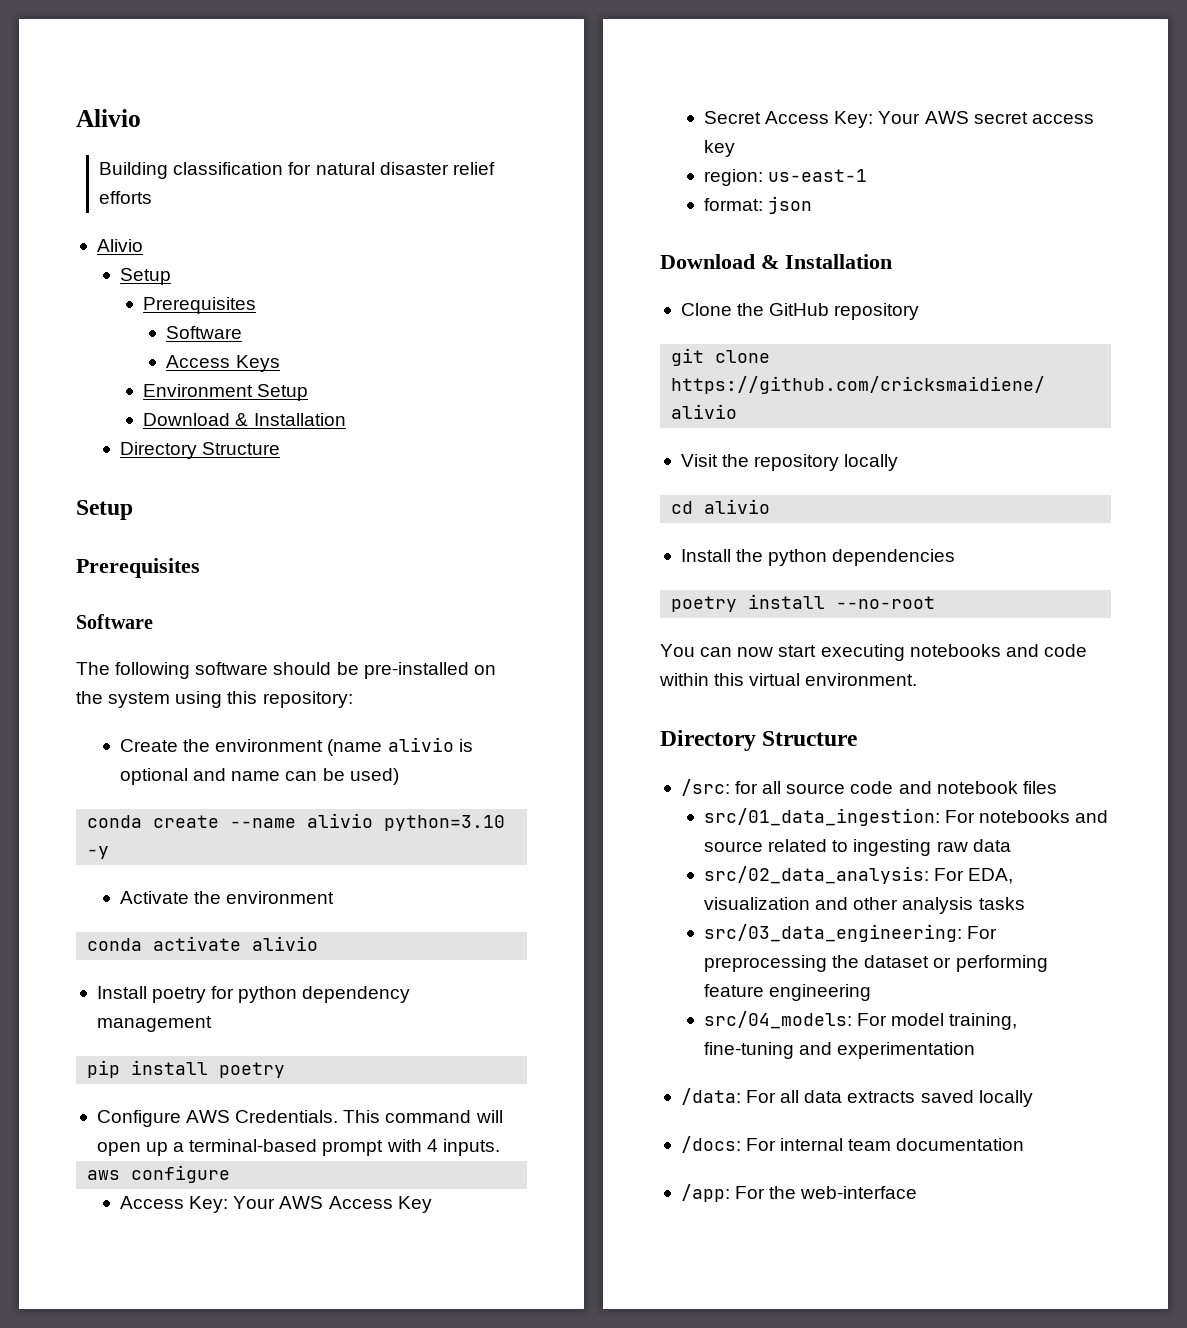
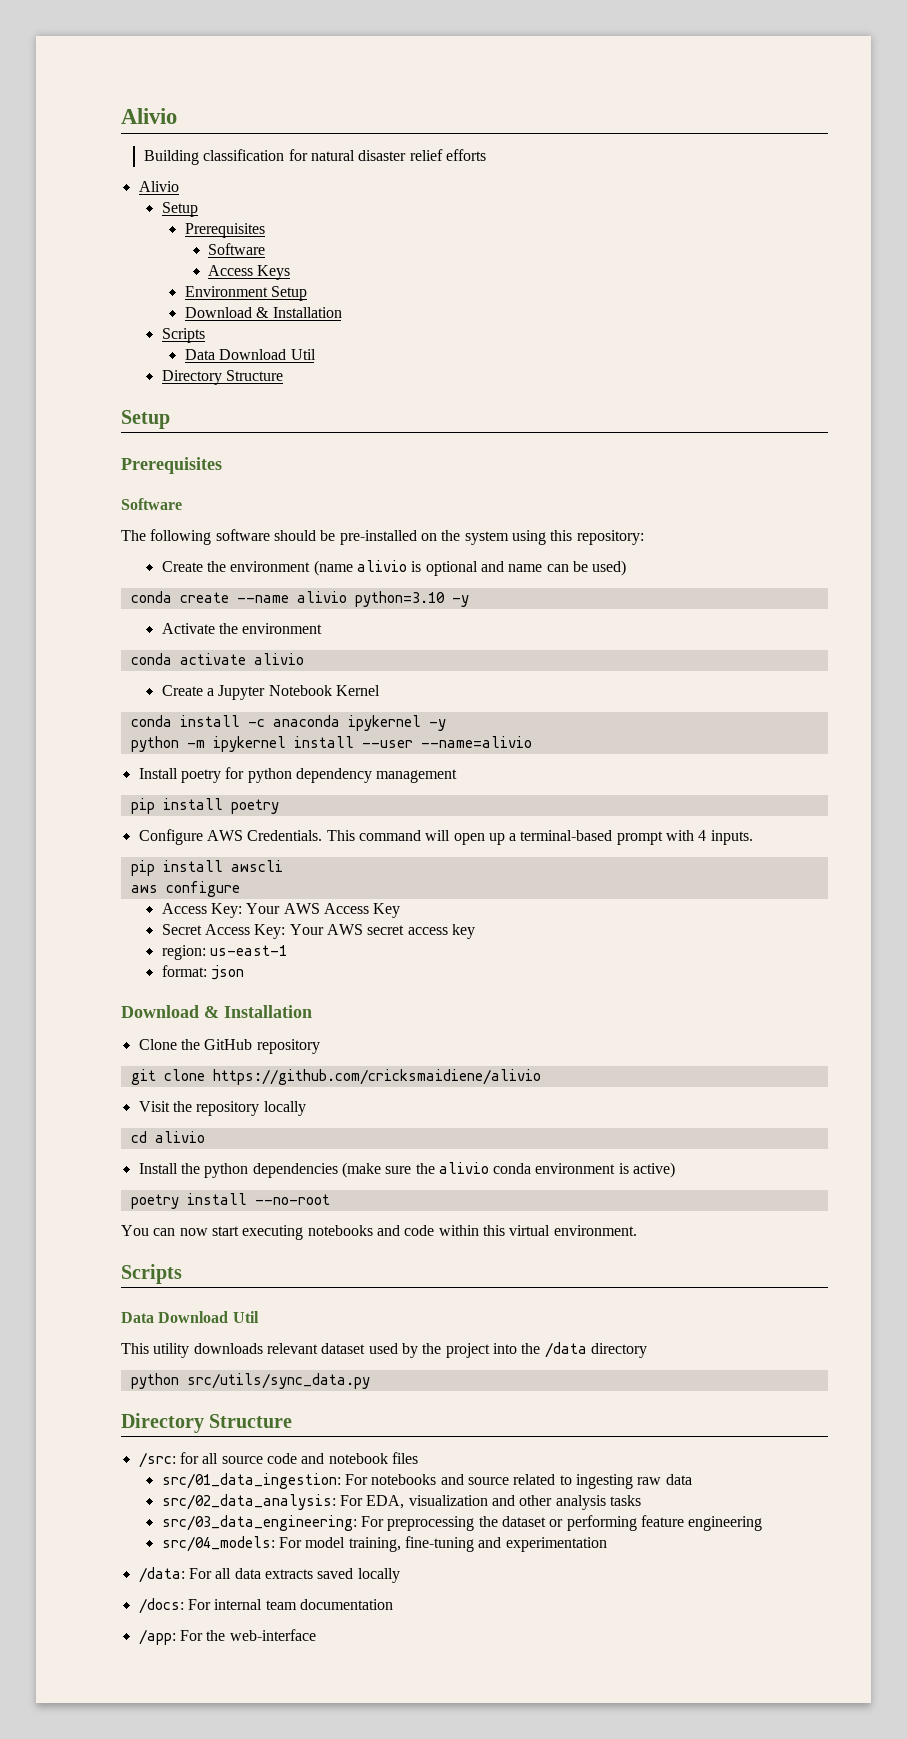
(346, 419) none -> [161,328,205,343] [184,349,316,360] // Scripts // Data Download Util
(319, 943) none -> [161,685,381,700] [130,715,446,731] [130,736,532,752] // Create a Jupyter Notebook Kernel // conda install -c anaconda ipykernel -y // python -m ipykernel install --user --name=alivio
(500, 1147) none -> [130,860,283,876] // pip install awscli
(956, 557) none -> [341,1162,676,1178] (make sure the alivio conda environment is active)
(918, 679) none -> [121,1264,182,1284] [121,1311,259,1323] [121,1342,647,1358] [130,1373,370,1389] // Scripts // Data Download Util // This utility downloads relevant dataset used by the project into the /data directory // python src/utils/sync_data.py

